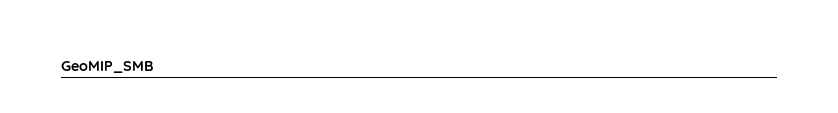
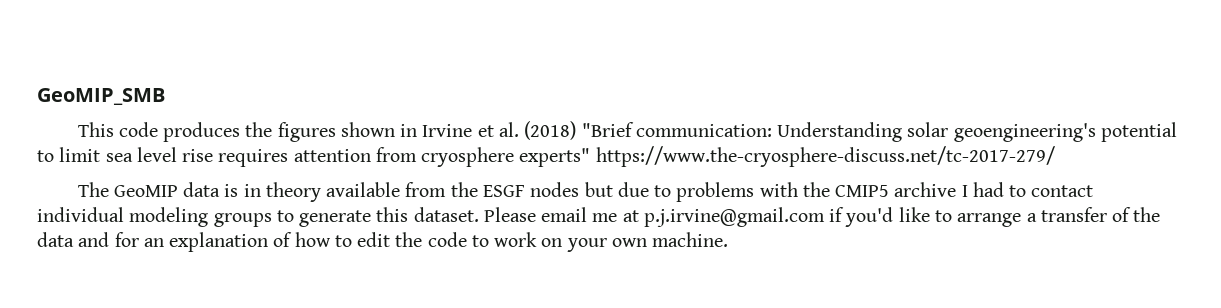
(154, 67) none -> [77,121,1177,142] [37,146,1055,167] [77,182,1094,202] [37,207,1161,227] [37,232,729,252] // This code produces the figures shown in Irvine et al. (2018) "Brief communication: Understanding solar geoengineering's potential to limit sea level rise requires attention from cryosphere experts" https://www.the-cryosphere-discuss.net/tc-2017-279/ // The GeoMIP data is in theory available from the ESGF nodes but due to problems with the CMIP5 archive I had to contact individual modeling groups to generate this dataset. Please email me at p.j.irvine@gmail.com if you'd like to arrange a transfer of the data and for an explanation of how to edit the code to work on your own machine.

